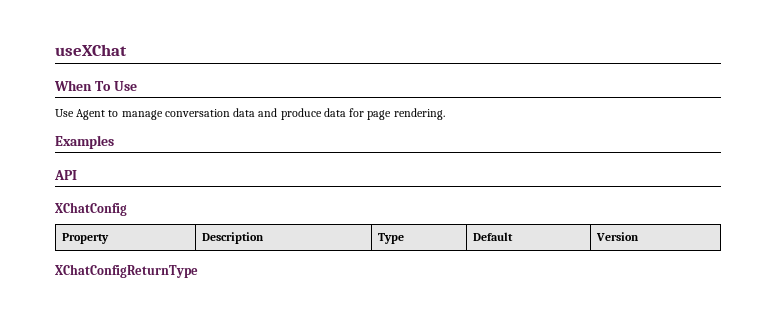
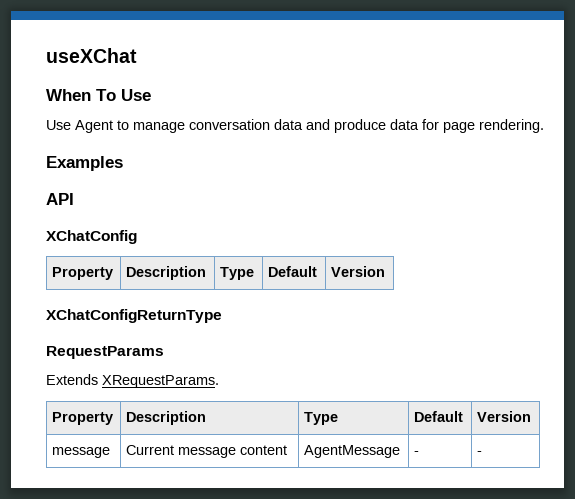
(198, 271) none -> [46,346,164,359] [46,374,219,388] [52,412,114,425] [126,411,207,425] [304,412,339,425] [414,411,464,422] [477,411,532,422] [52,447,111,458] [126,445,288,458] [304,445,401,458] [414,451,420,455] [477,451,483,455] // RequestParams // Extends XRequestParams. // Property | Description | Type | Default | Version // message | Current message content | AgentMessage | - | -

